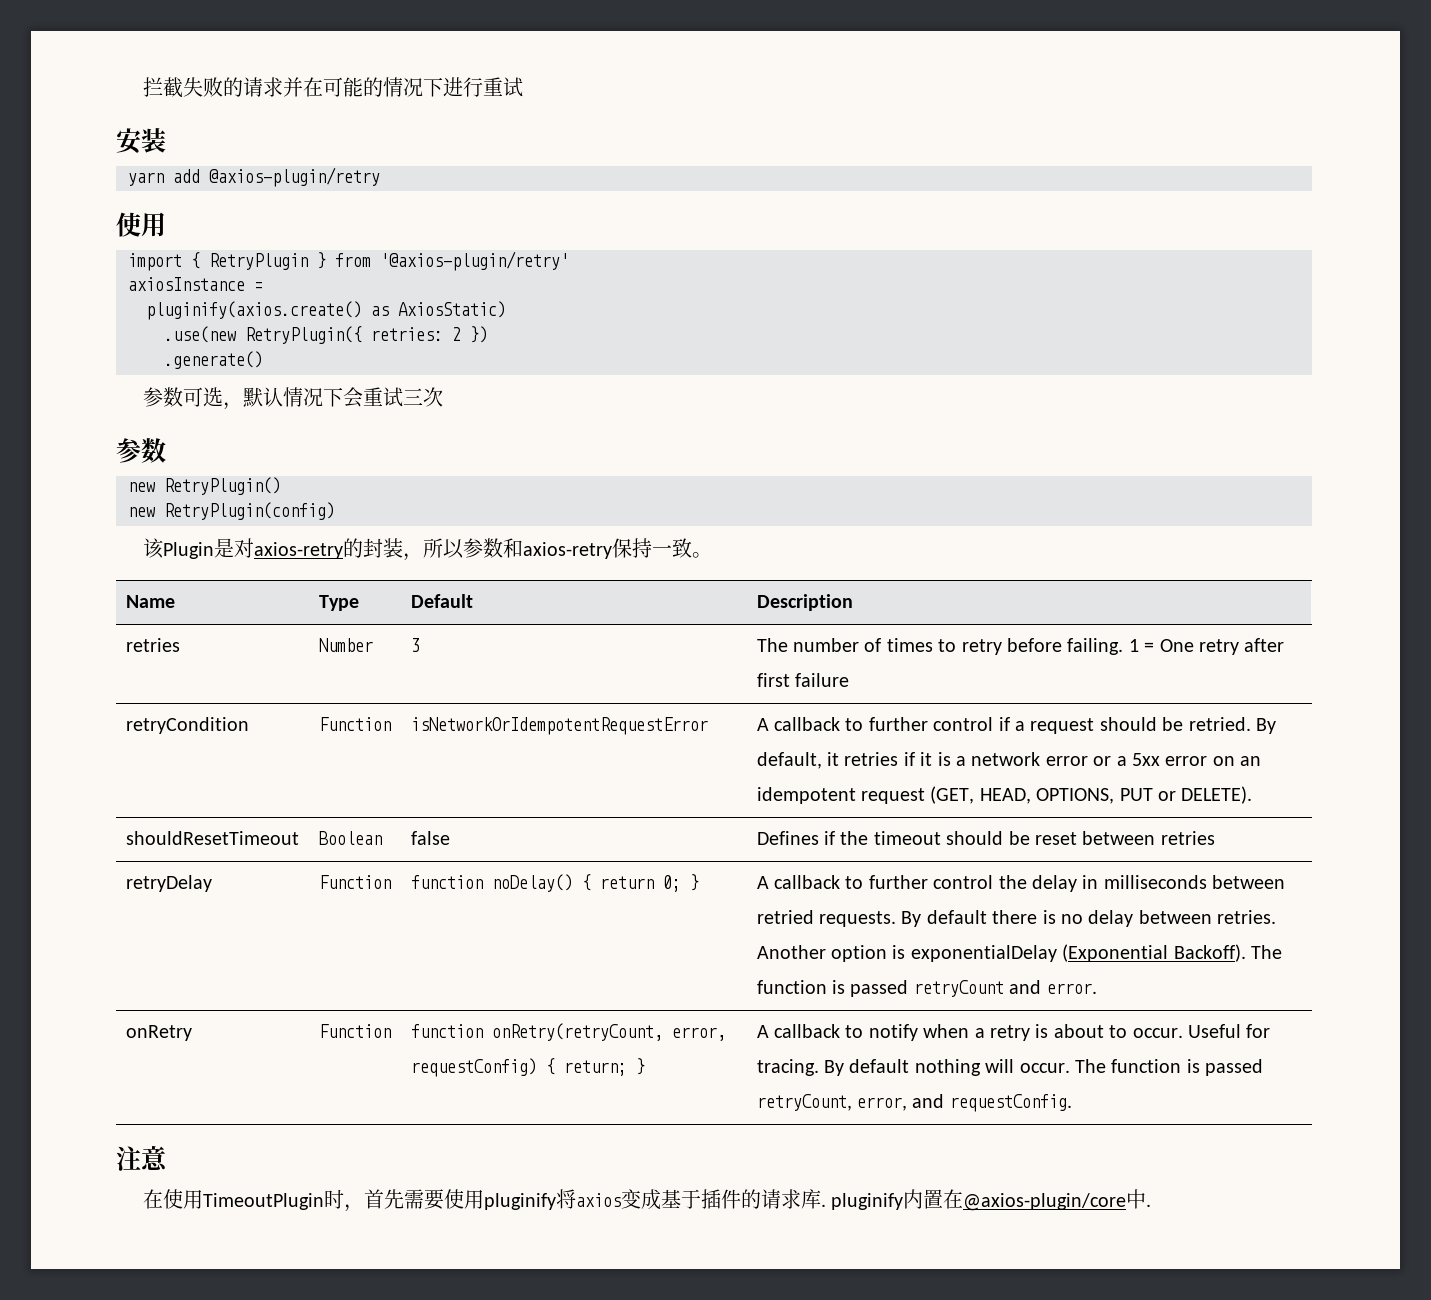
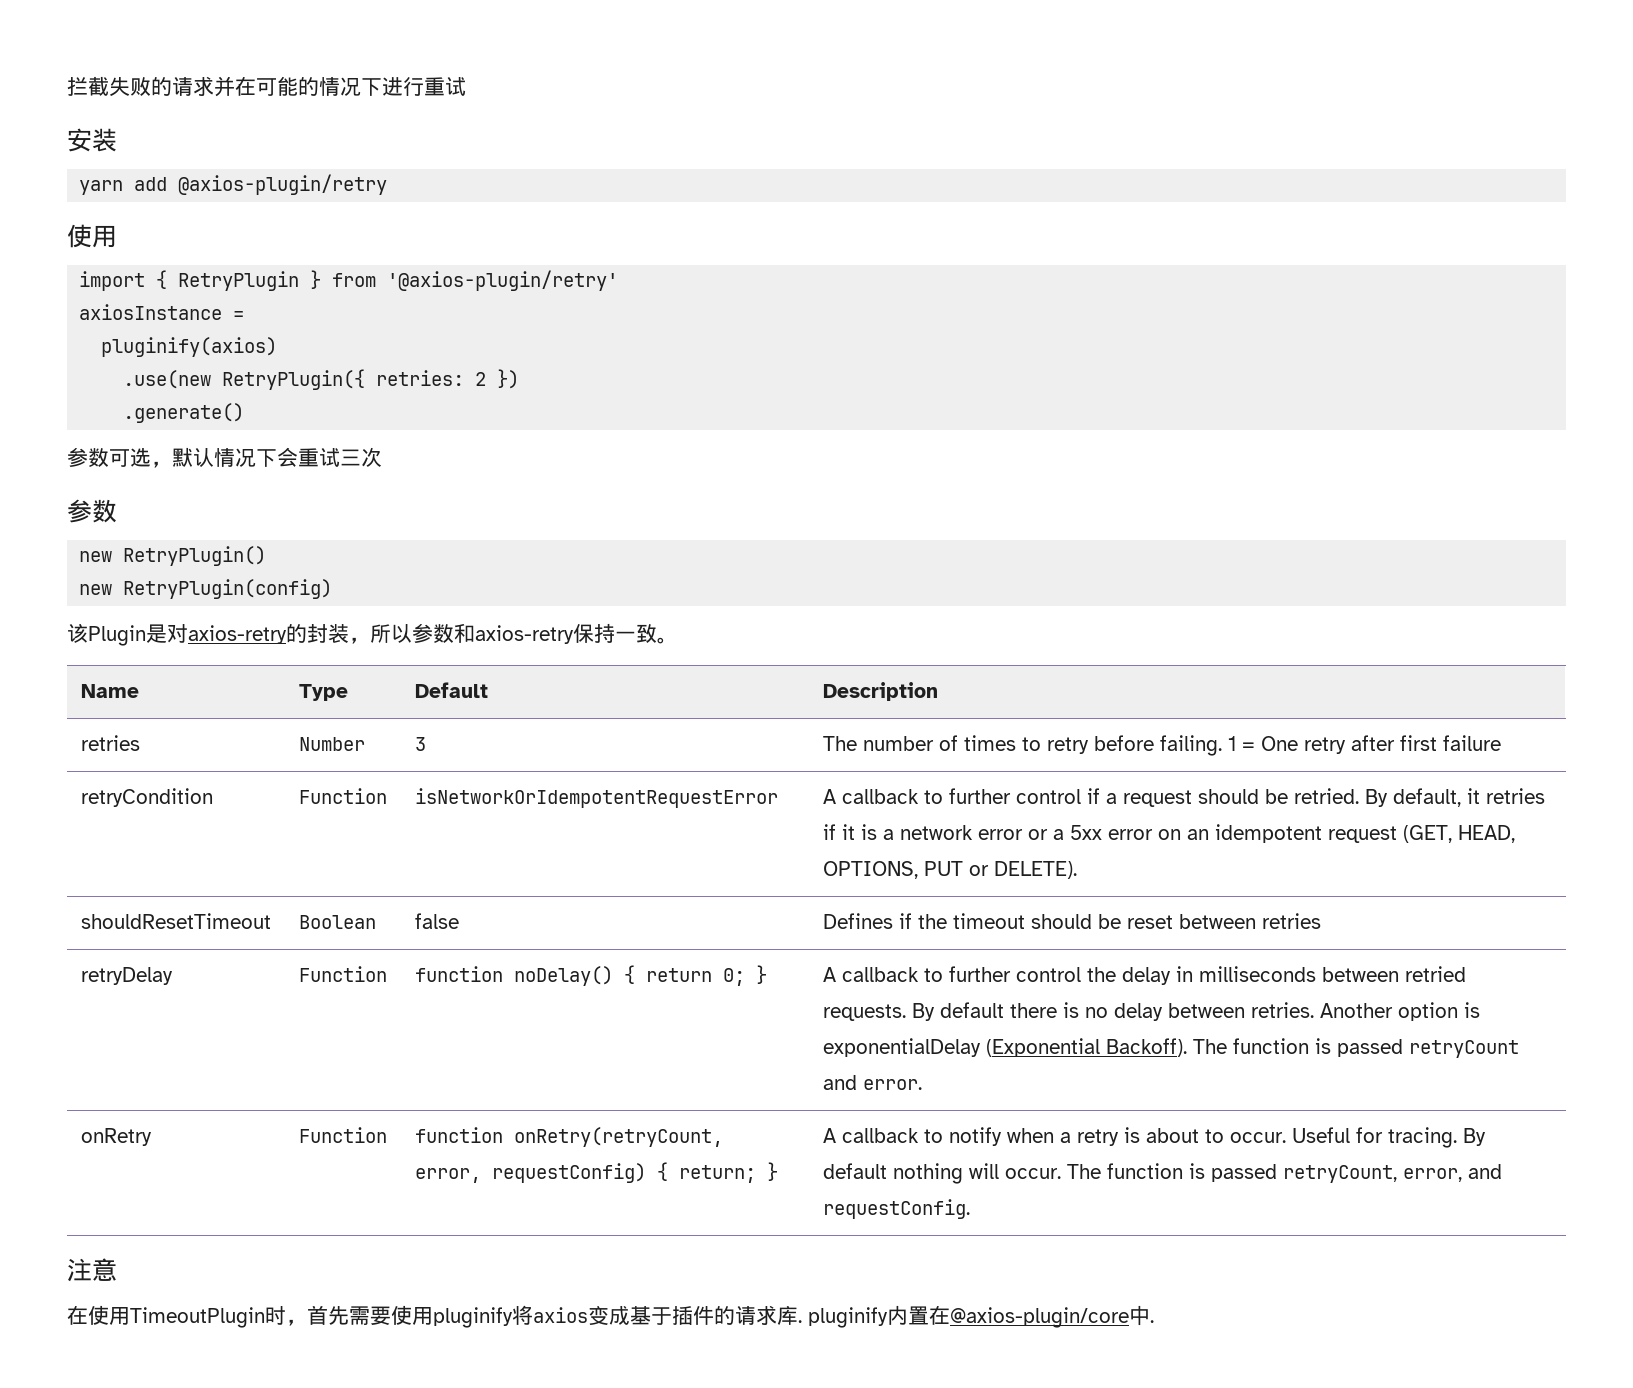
[146,301,506,320] pluginify(axios.create() as AxiosStatic) -> [101,337,278,357] pluginify(axios)

